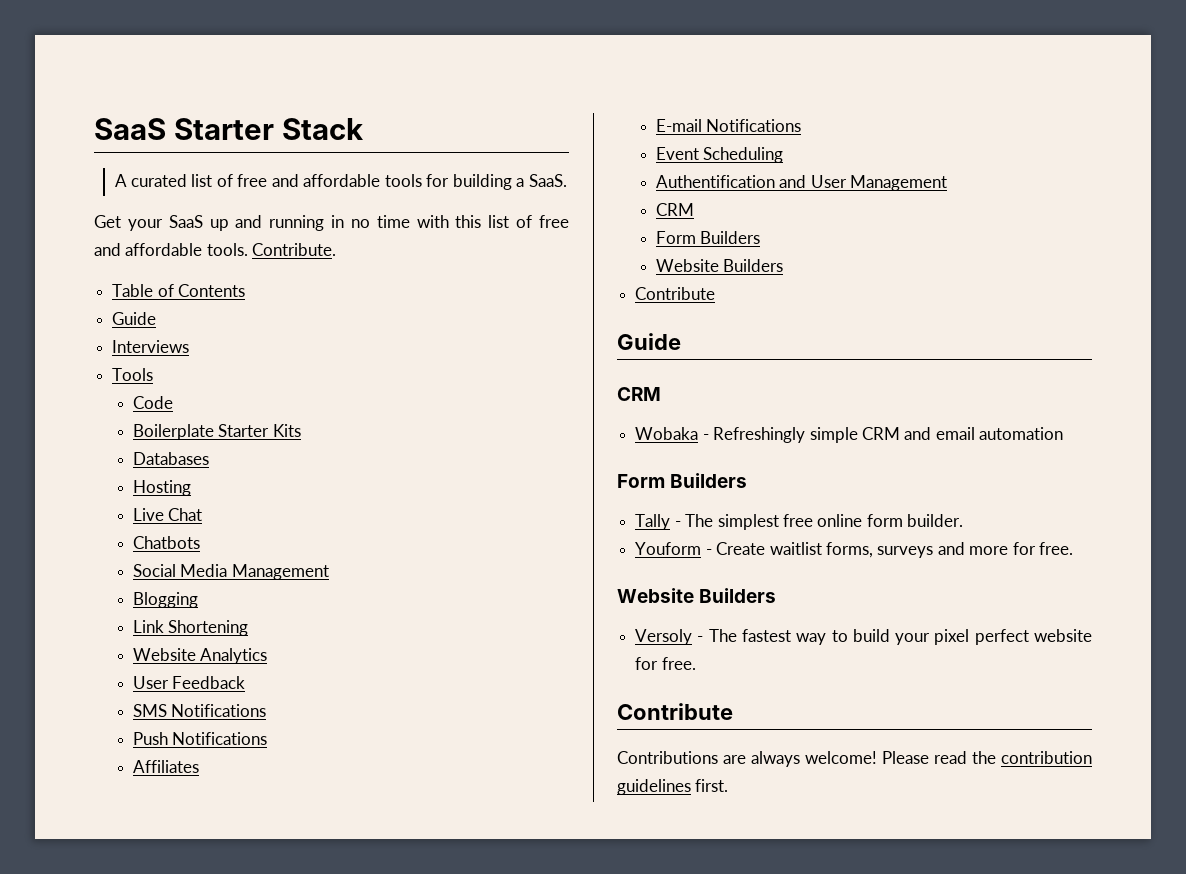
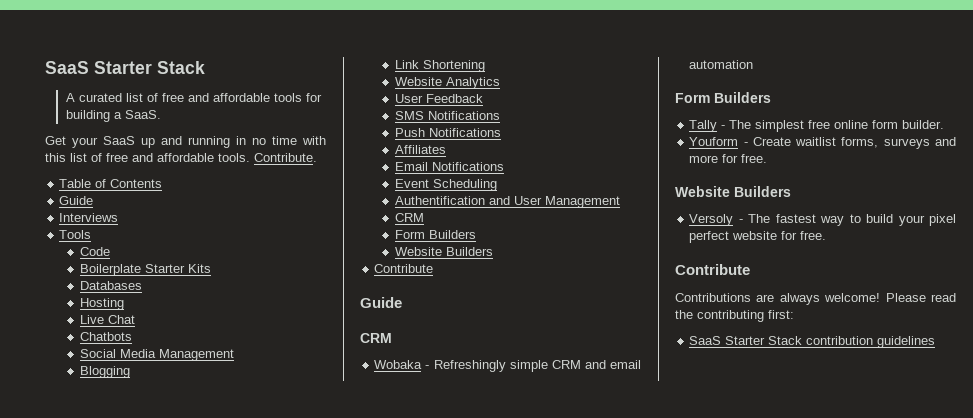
[655,119,702,132] E-mail -> [394,162,428,171] Email
(996, 757) none -> [697,310,794,322] [689,336,803,345] contributing first: // SaaS Starter Stack
[695,779,729,792] first. -> (936, 342) none

